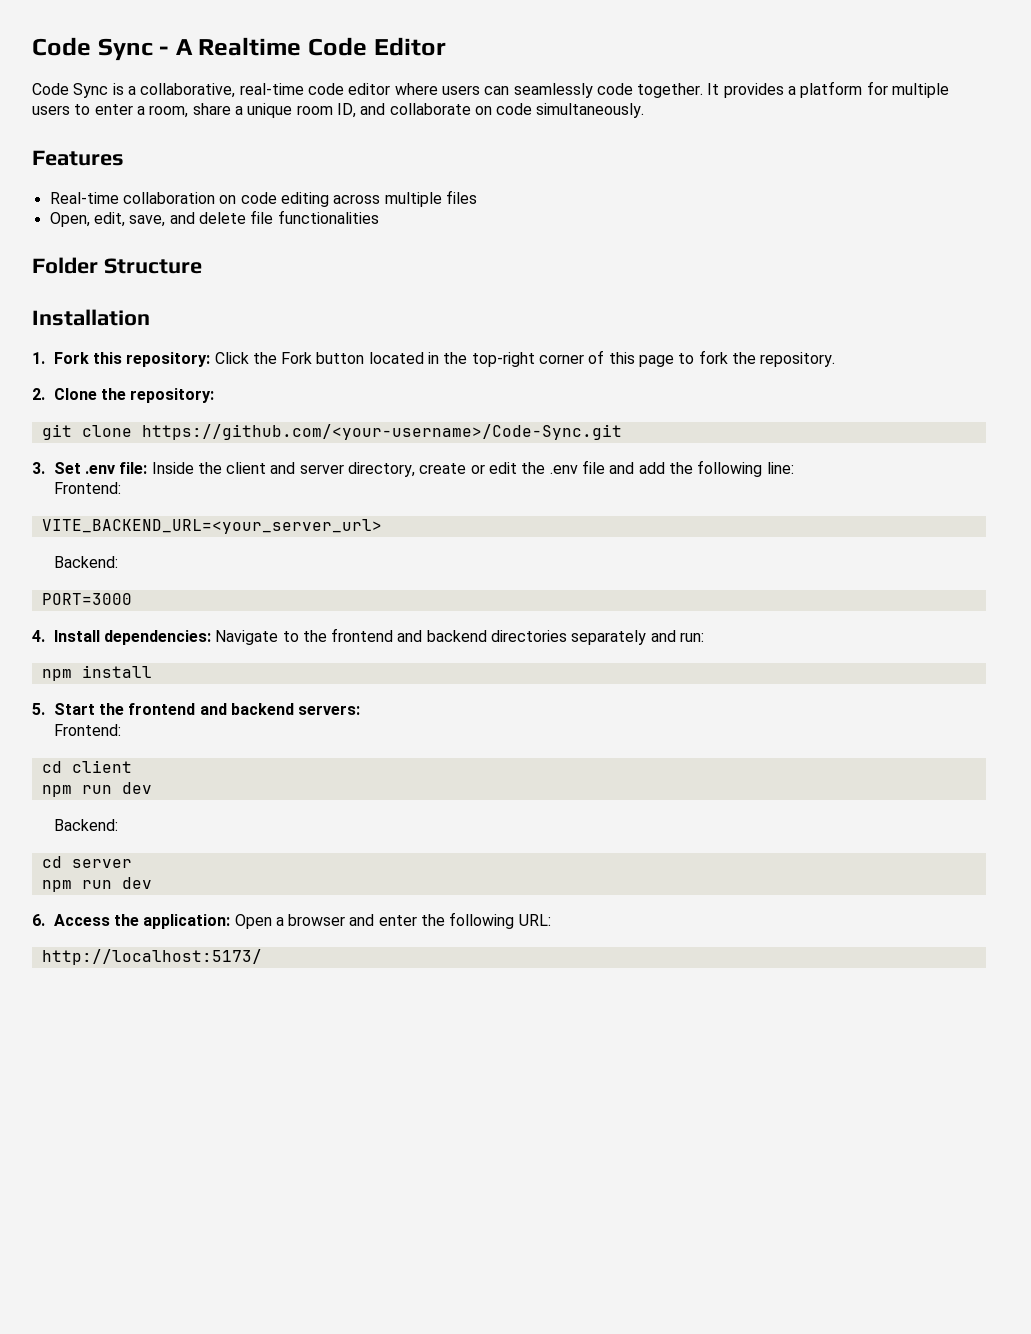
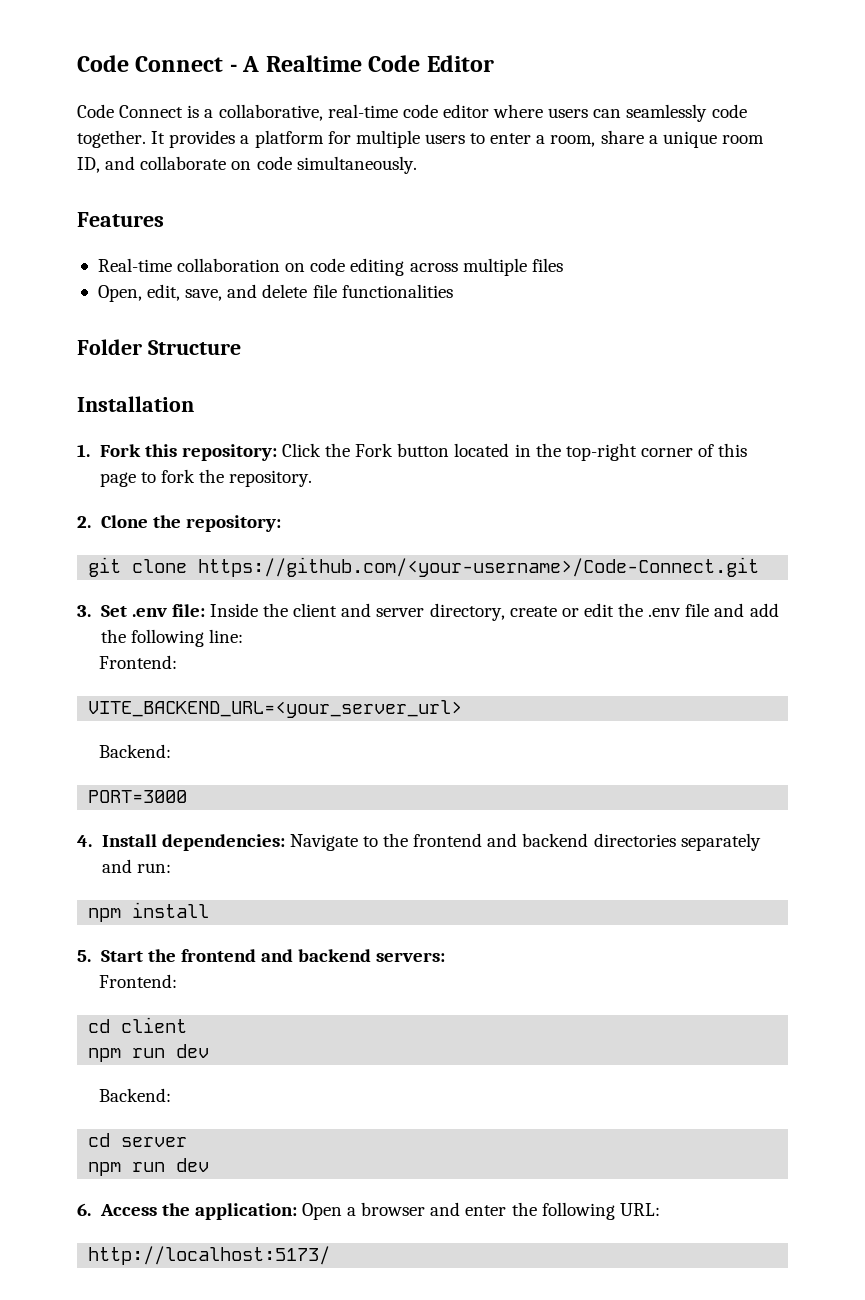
[32,37,153,61] Code Sync -> [77,55,224,72] Code Connect
[73,83,109,98] Sync -> [119,105,184,118] Connect
[141,424,622,440] https://github.com/<your-username>/Code-Sync.git -> [198,557,760,577] https://github.com/<your-username>/Code-Connect.git

